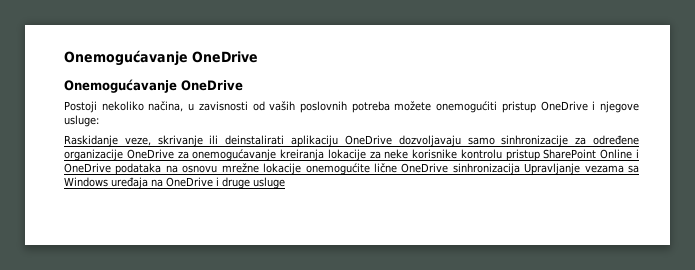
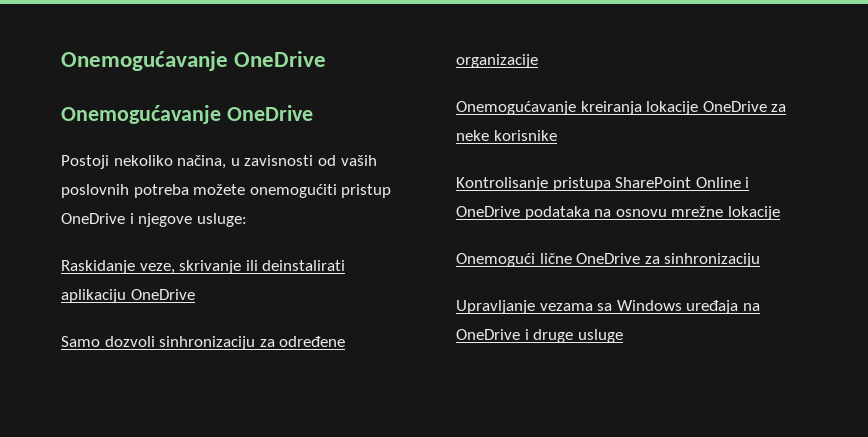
[398,135,569,147] dozvoljavaju samo sinhronizacije -> [61,336,256,350] // Samo dozvoli sinhronizaciju
[126,149,277,161] OneDrive za onemogućavanje -> [456,101,576,115] // Onemogućavanje
(366, 155) none -> [702,101,767,112] OneDrive
[460,149,540,161] kontrolu pristup -> [456,177,611,191] // Kontrolisanje pristupa
[305,163,370,175] onemogućite -> [456,253,535,267] // Onemogući
[452,163,520,175] sinhronizacija -> [644,253,761,267] za sinhronizaciju //

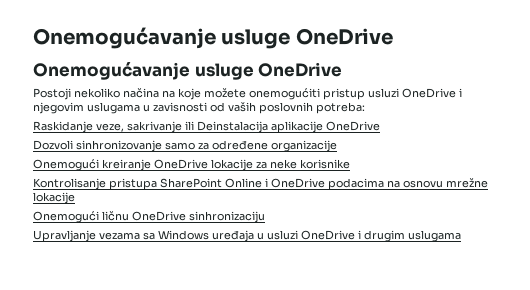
[61,51,228,71] Onemogućavanje -> [33,27,291,49] Onemogućavanje usluge
(221, 114) none -> [194,63,254,80] usluge
[177,155,227,169] načina, -> [123,88,462,100] [33,102,140,114] načina na koje možete onemogućiti pristup usluzi OneDrive i njegovim uslugama
[133,184,392,198] [61,213,247,227] [61,260,346,274] [61,289,195,303] [61,336,256,350] potreba možete onemogućiti pristup OneDrive i njegove usluge: // Raskidanje veze, skrivanje ili deinstalirati aplikaciju OneDrive // Samo dozvoli sinhronizaciju -> [316,102,365,114] [33,121,380,133] [33,140,195,152] potreba: // Raskidanje veze, sakrivanje ili Deinstalacija aplikacije OneDrive // Dozvoli sinhronizovanje samo
[456,101,767,115] Onemogućavanje kreiranja lokacije OneDrive -> [33,159,253,171] Onemogući kreiranje OneDrive lokacije
[524,206,590,220] podataka -> [328,178,384,190] podacima
[539,253,660,264] lične OneDrive za -> [102,211,186,221] ličnu OneDrive
[742,303,760,311] [456,329,623,343] na OneDrive i druge usluge -> [257,230,461,242] u usluzi OneDrive i drugim uslugama

